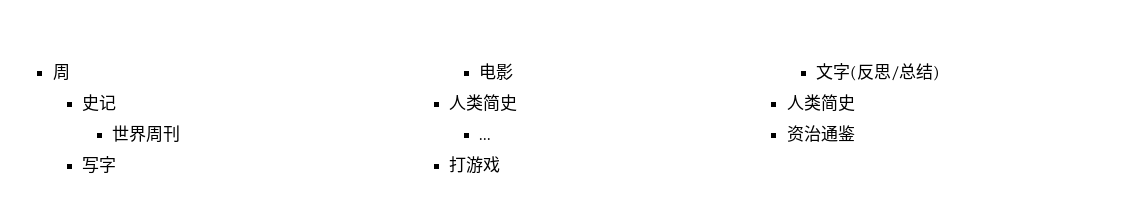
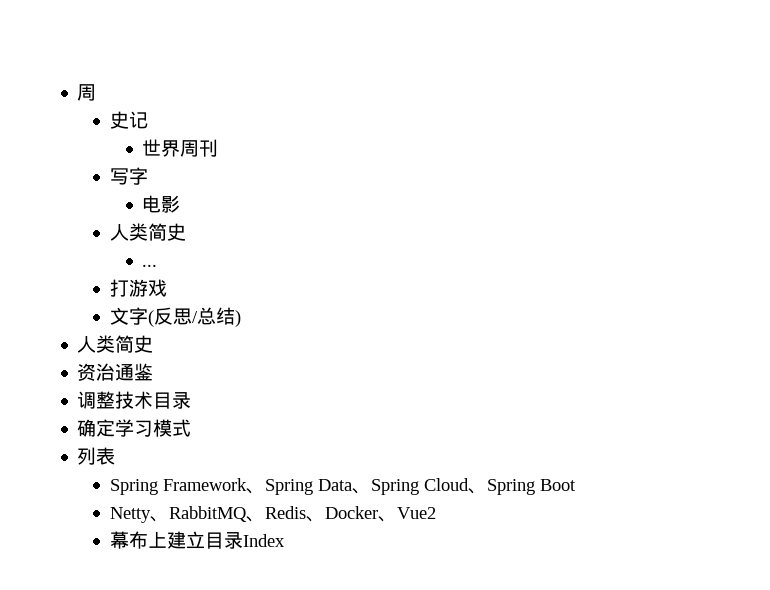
(855, 133) none -> [77,391,192,409] [77,419,192,437] [77,447,116,465] [109,478,576,495] [109,506,436,523] [109,531,285,549] // 调整技术目录 // 确定学习模式 // 列表 // Spring Framework、Spring Data、Spring Cloud、Spring Boot // Netty、RabbitMQ、Redis、Docker、Vue2 // 幕布上建立目录Index

